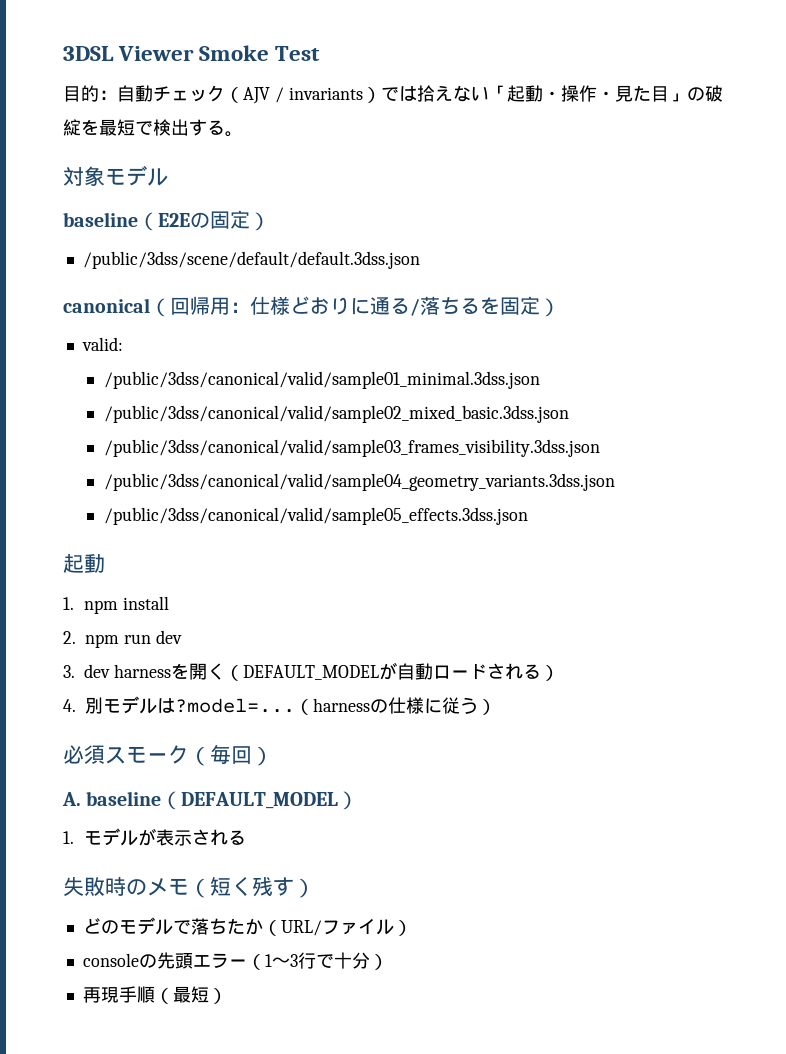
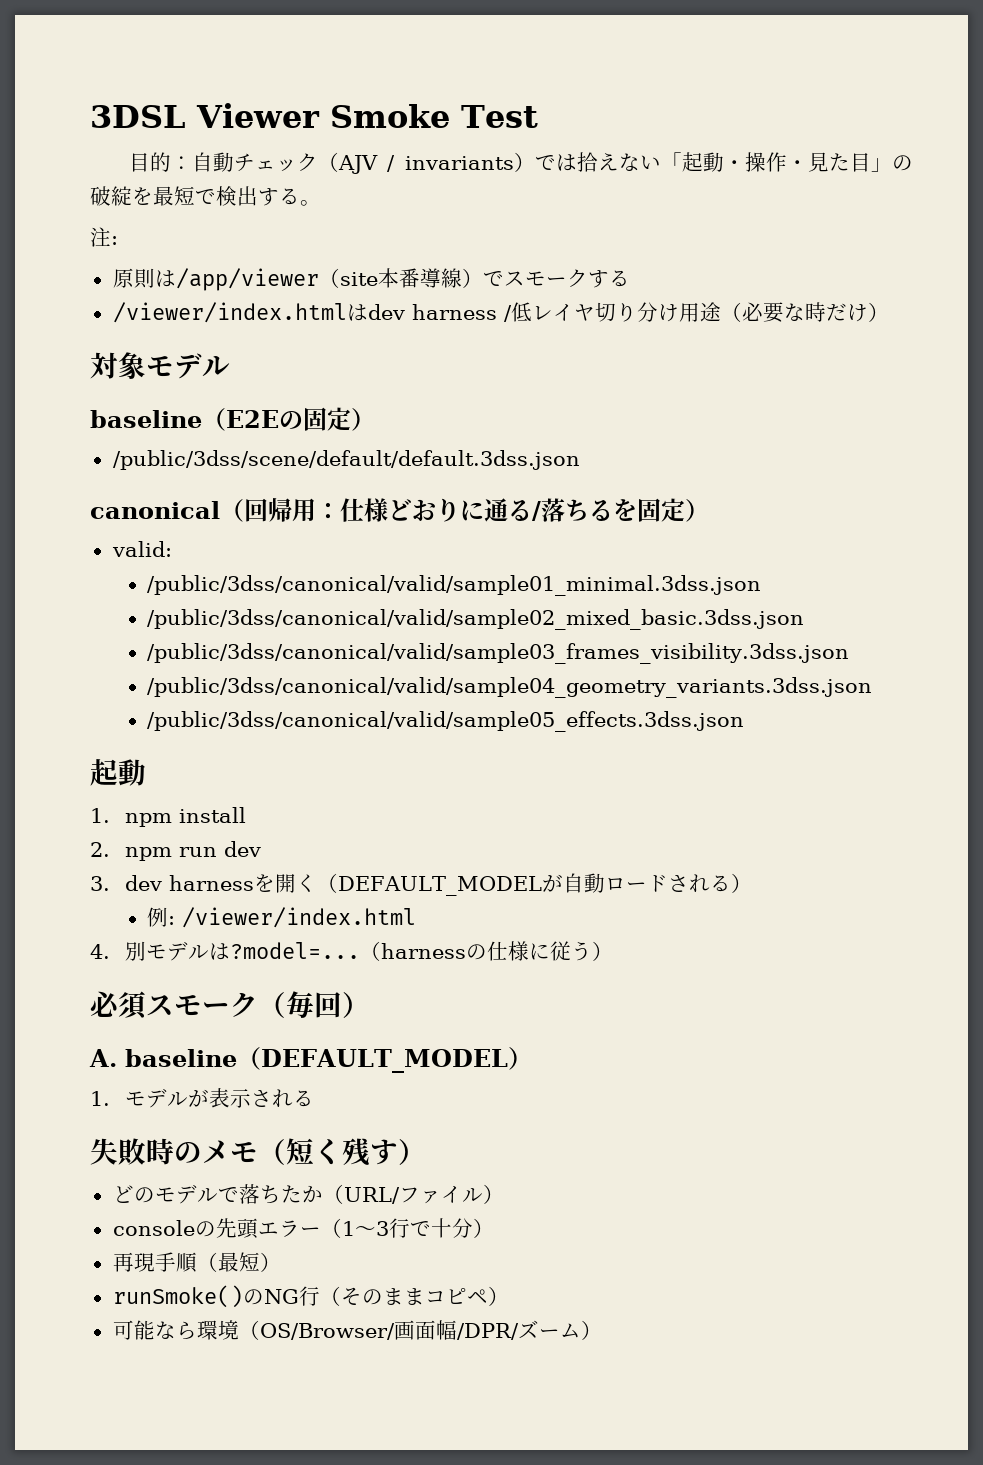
(243, 134) none -> [90,227,118,247] [112,268,630,291] [112,302,889,323] // 注: // 原則は/app/viewer（site本番導線）でスモークする // /viewer/index.htmlはdev harness /低レイヤ切り分け用途（必要な時だけ）
(559, 673) none -> [147,907,417,928] // 例: /viewer/index.html
(227, 996) none -> [112,1285,509,1308] [112,1320,602,1340] // runSmoke()のNG行（そのままコピペ） // 可能なら環境（OS/Browser/画面幅/DPR/ズーム）

